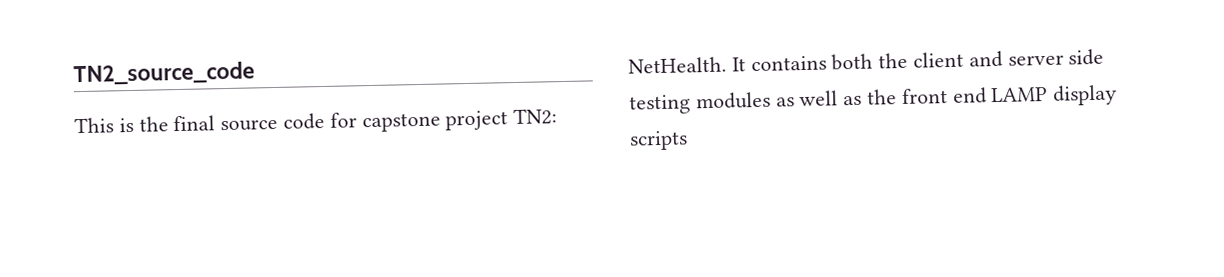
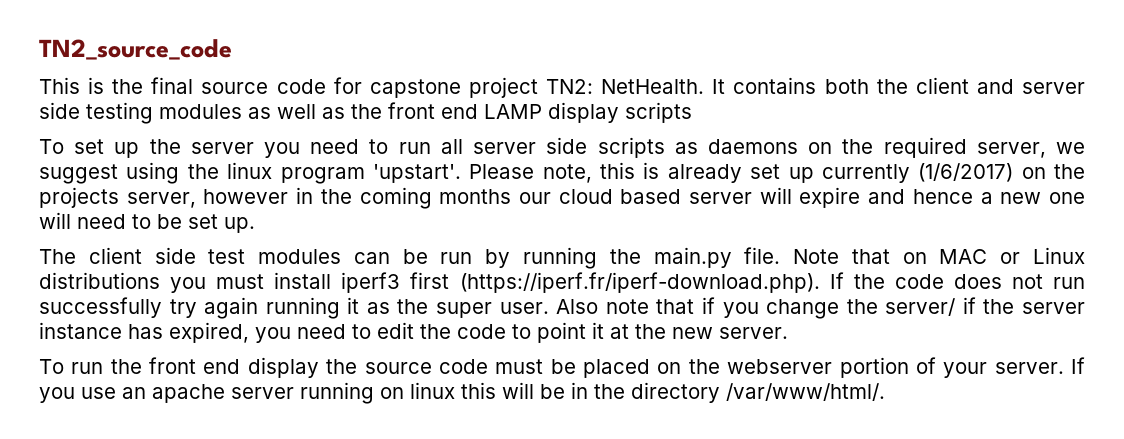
(688, 140) none -> [39,137,1085,158] [39,162,1085,184] [39,187,1086,209] [39,212,255,233] [39,247,1086,269] [39,272,1086,293] [39,297,1085,319] [39,322,788,343] [39,357,1085,378] [39,382,885,404] // To set up the server you need to run all server side scripts as daemons on the required server, we suggest using the linux program 'upstart'. Please note, this is already set up currently (1/6/2017) on the projects server, however in the coming months our cloud based server will expire and hence a new one will need to be set up. // The client side test modules can be run by running the main.py file. Note that on MAC or Linux distributions you must install iperf3 first (https://iperf.fr/iperf-download.php). If the code does not run successfully try again running it as the super user. Also note that if you change the server/ if the server instance has expired, you need to edit the code to point it at the new server. // To run the front end display the source code must be placed on the webserver portion of your server. If you use an apache server running on linux this will be in the directory /var/www/html/.

